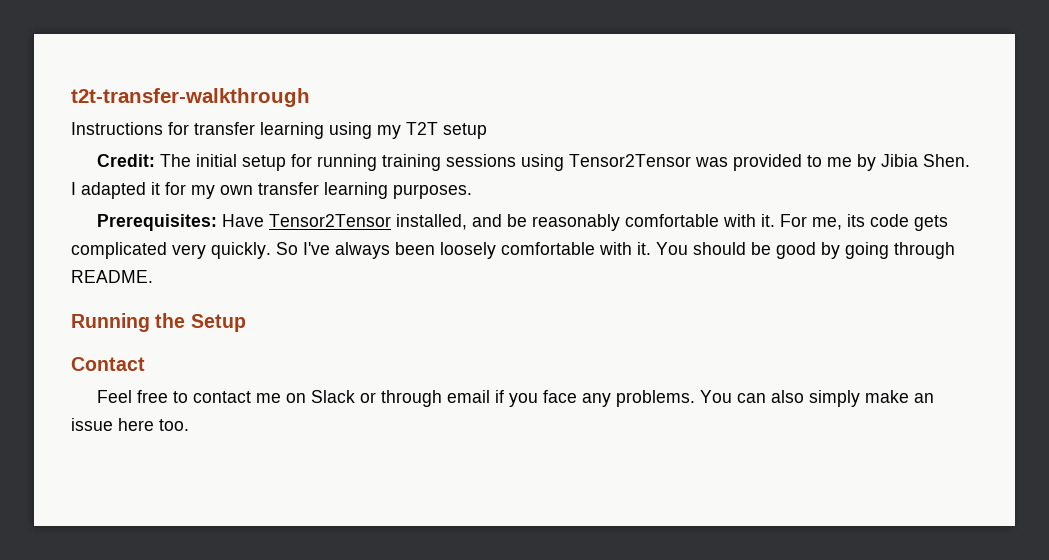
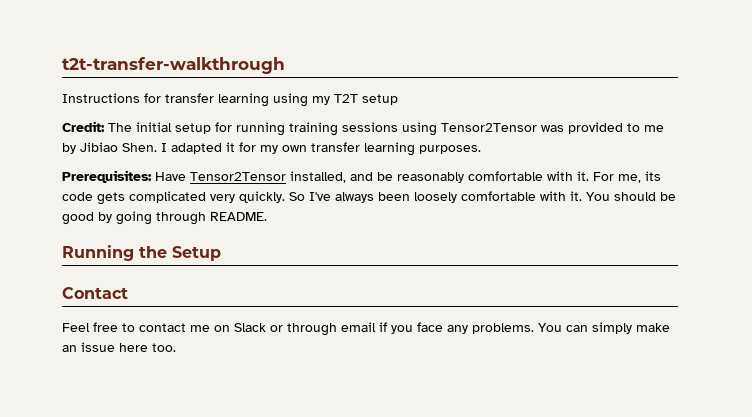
[880,154,918,167] Jibia -> [80,142,118,152] Jibiao
[770,390,804,403] also -> (588, 328) none

